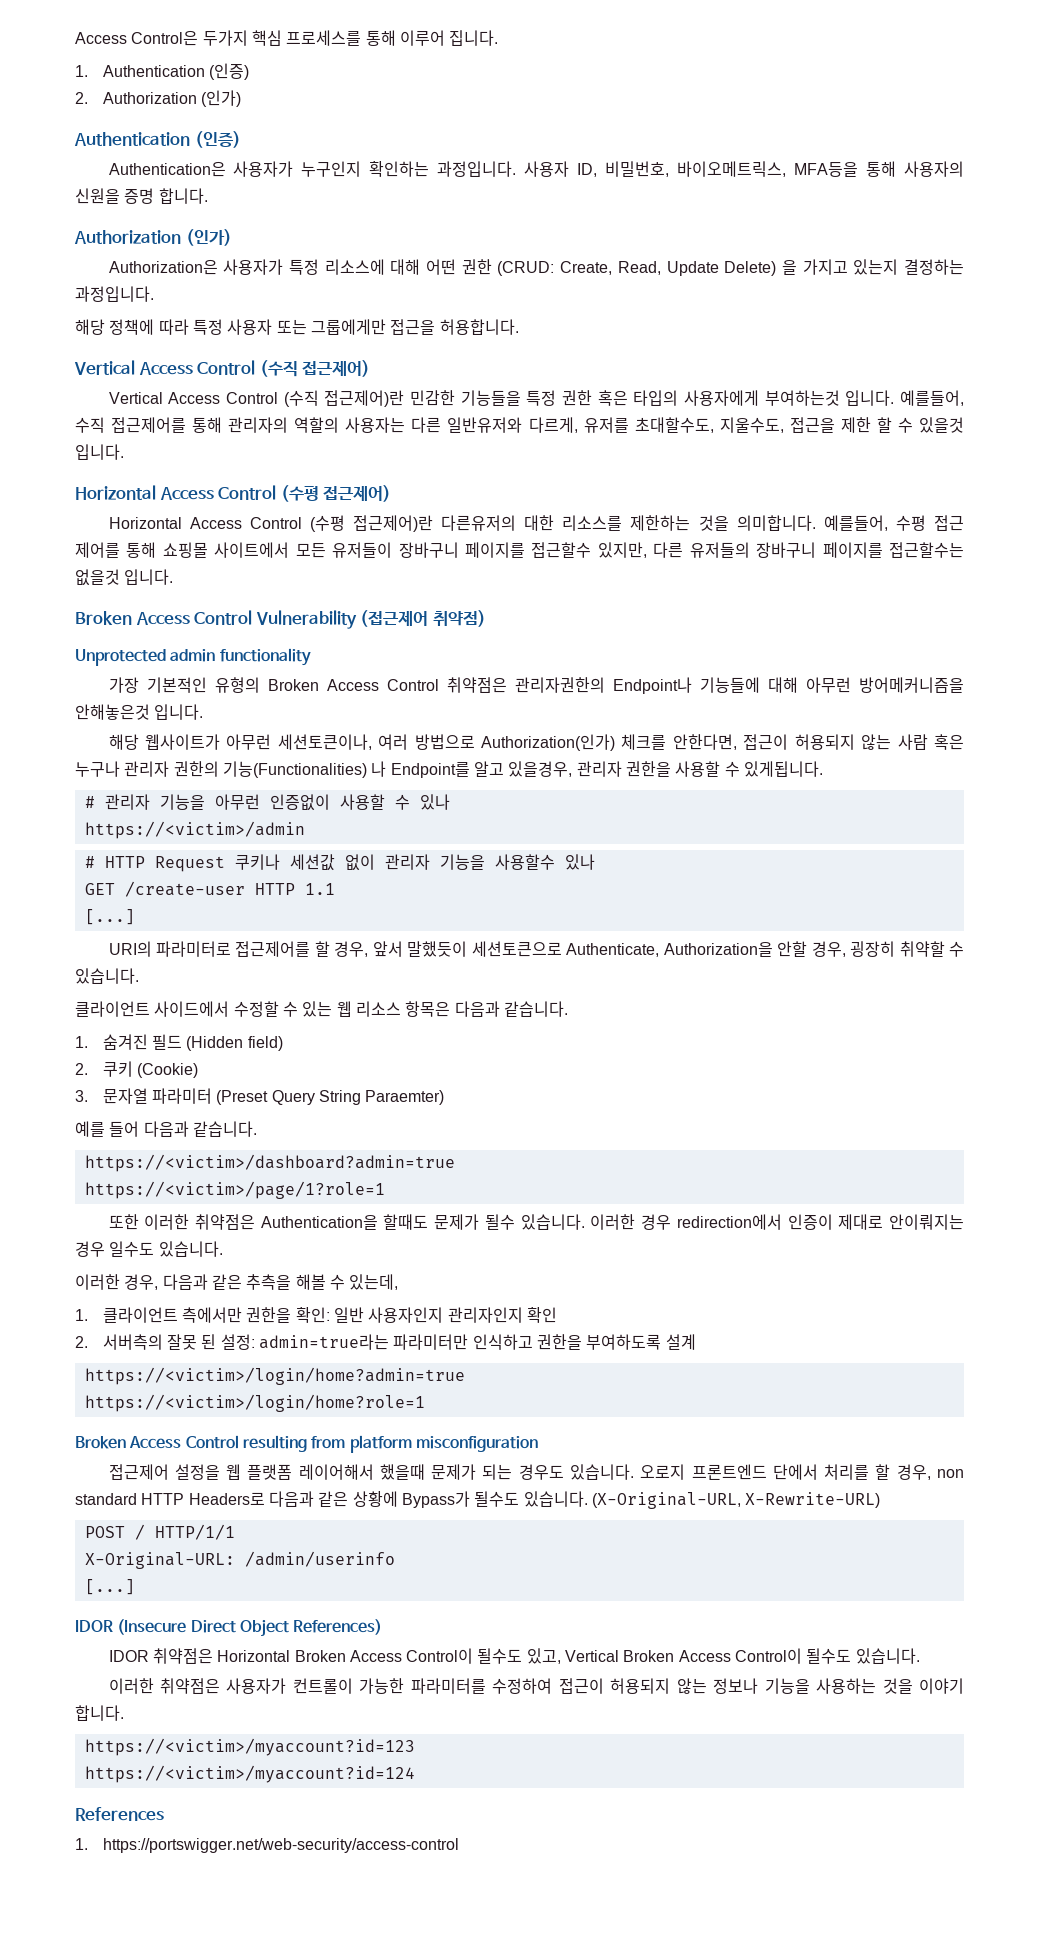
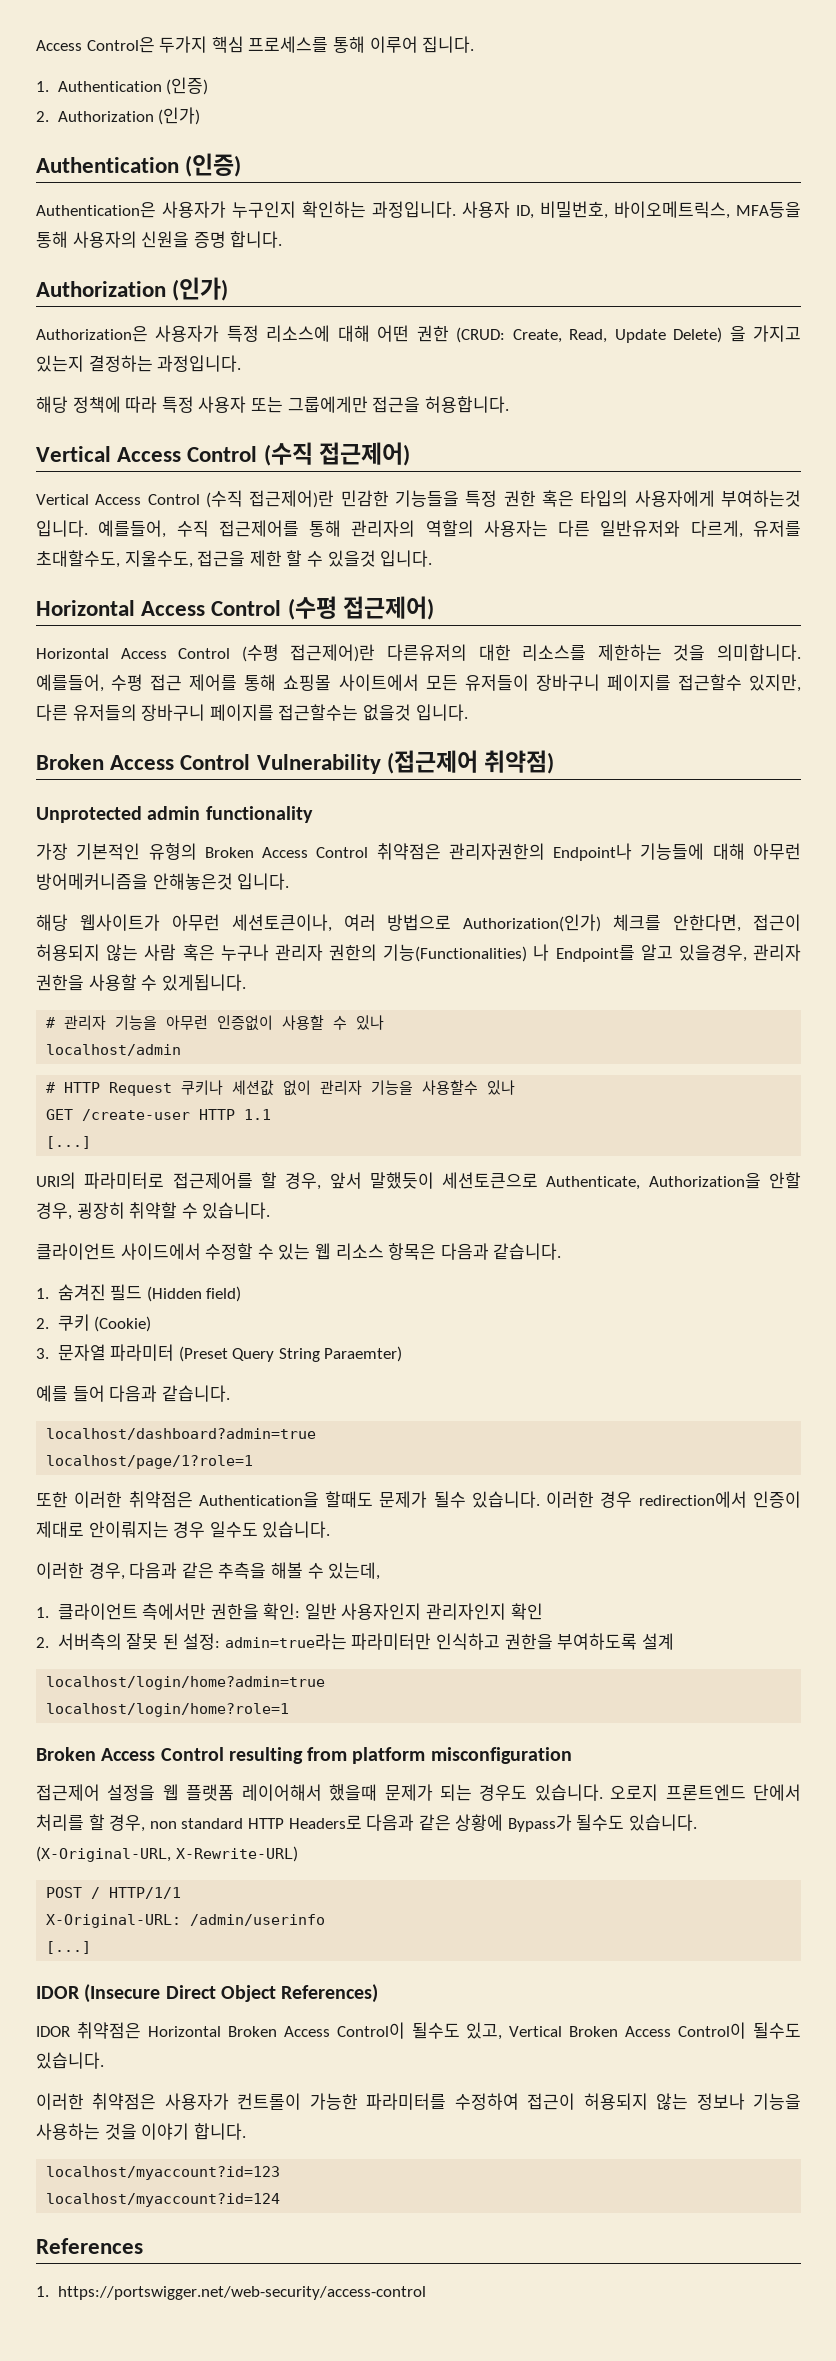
[84,821,305,839] https://<victim>/admin -> [46,1044,182,1056] localhost/admin
[84,1154,455,1172] [84,1181,385,1199] https://<victim>/dashboard?admin=true // https://<victim>/page/1?role=1 -> [46,1428,317,1440] [46,1455,254,1469] localhost/dashboard?admin=true // localhost/page/1?role=1
[84,1367,465,1385] [84,1394,425,1412] https://<victim>/login/home?admin=true // https://<victim>/login/home?role=1 -> [46,1676,326,1690] [46,1703,290,1717] localhost/login/home?admin=true // localhost/login/home?role=1
[84,1738,415,1756] [84,1765,415,1783] https://<victim>/myaccount?id=123 // https://<victim>/myaccount?id=124 -> [46,2166,281,2180] [46,2193,281,2207] localhost/myaccount?id=123 // localhost/myaccount?id=124

